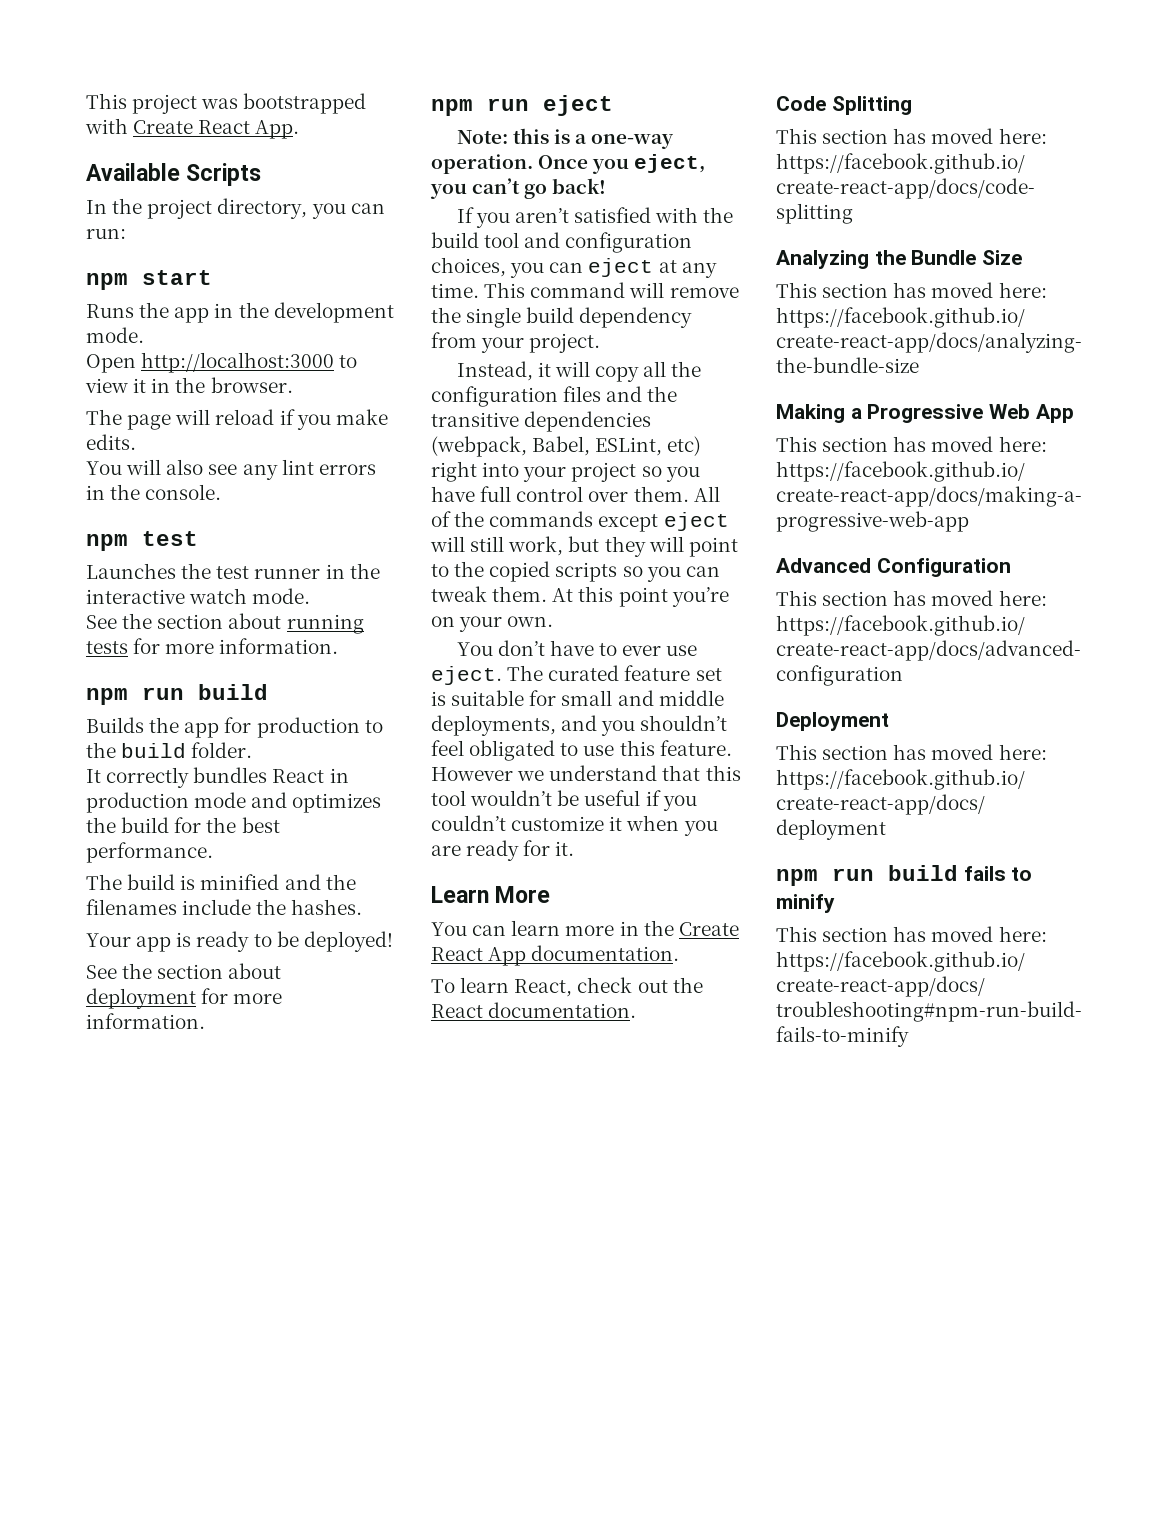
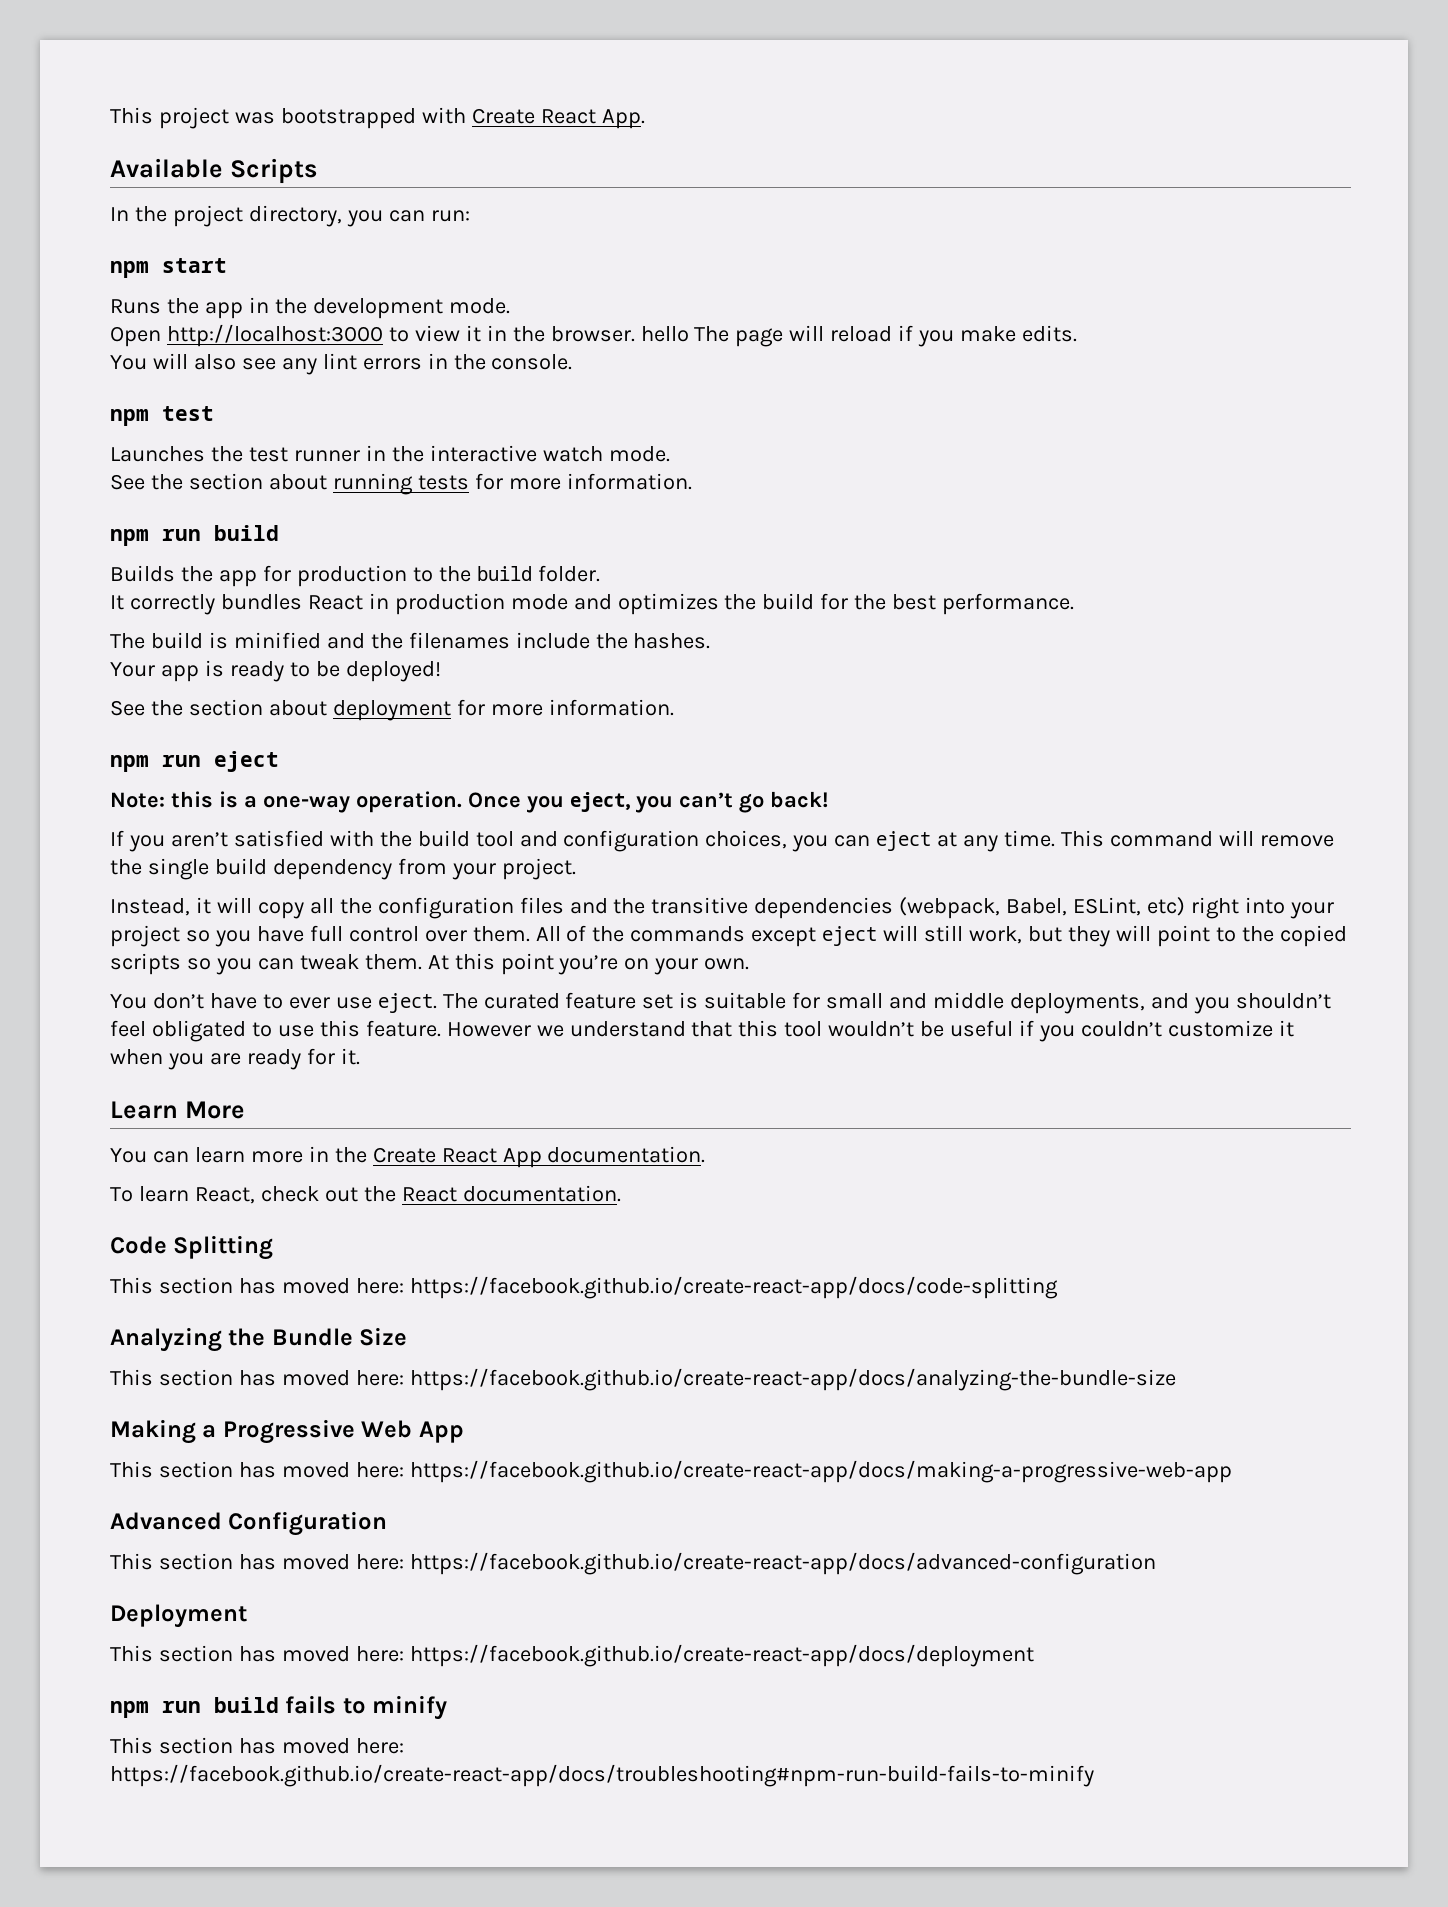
(293, 385) // -> [640,326,689,342] hello

